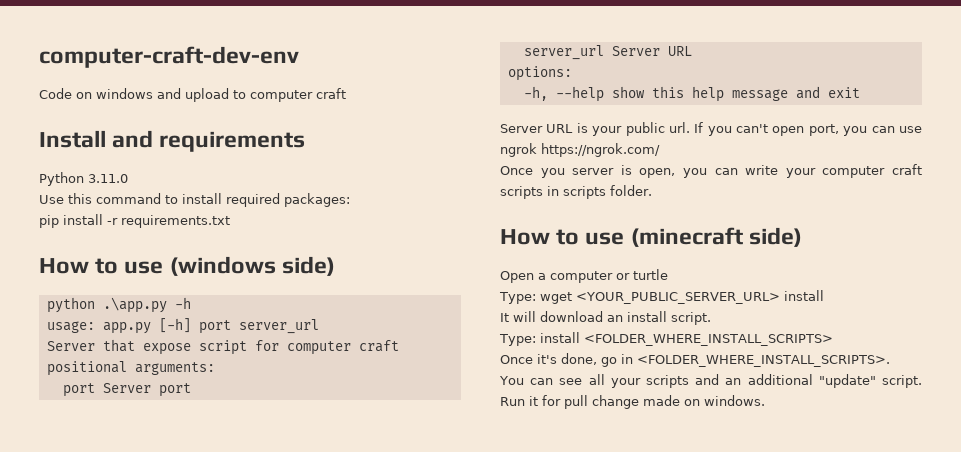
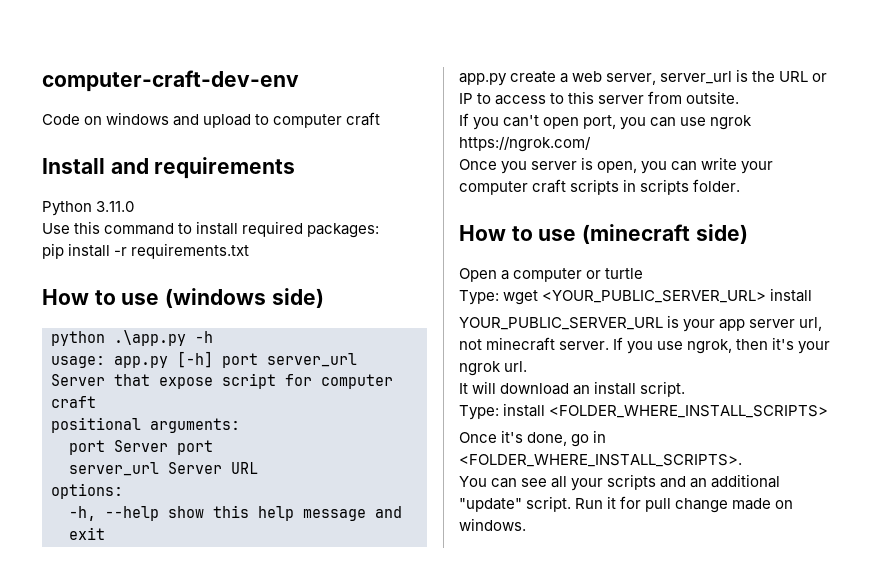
[500,122,690,136] Server URL is your public url. -> [459,69,828,86] [459,91,740,105] app.py create a web server, server_url is the URL or IP to access to this server from outsite. //
(824, 295) none -> [459,315,823,332] [459,337,831,354] [459,361,528,376] // YOUR_PUBLIC_SERVER_URL is your app server url, not minecraft server. If you use ngrok, then it's your ngrok url.

